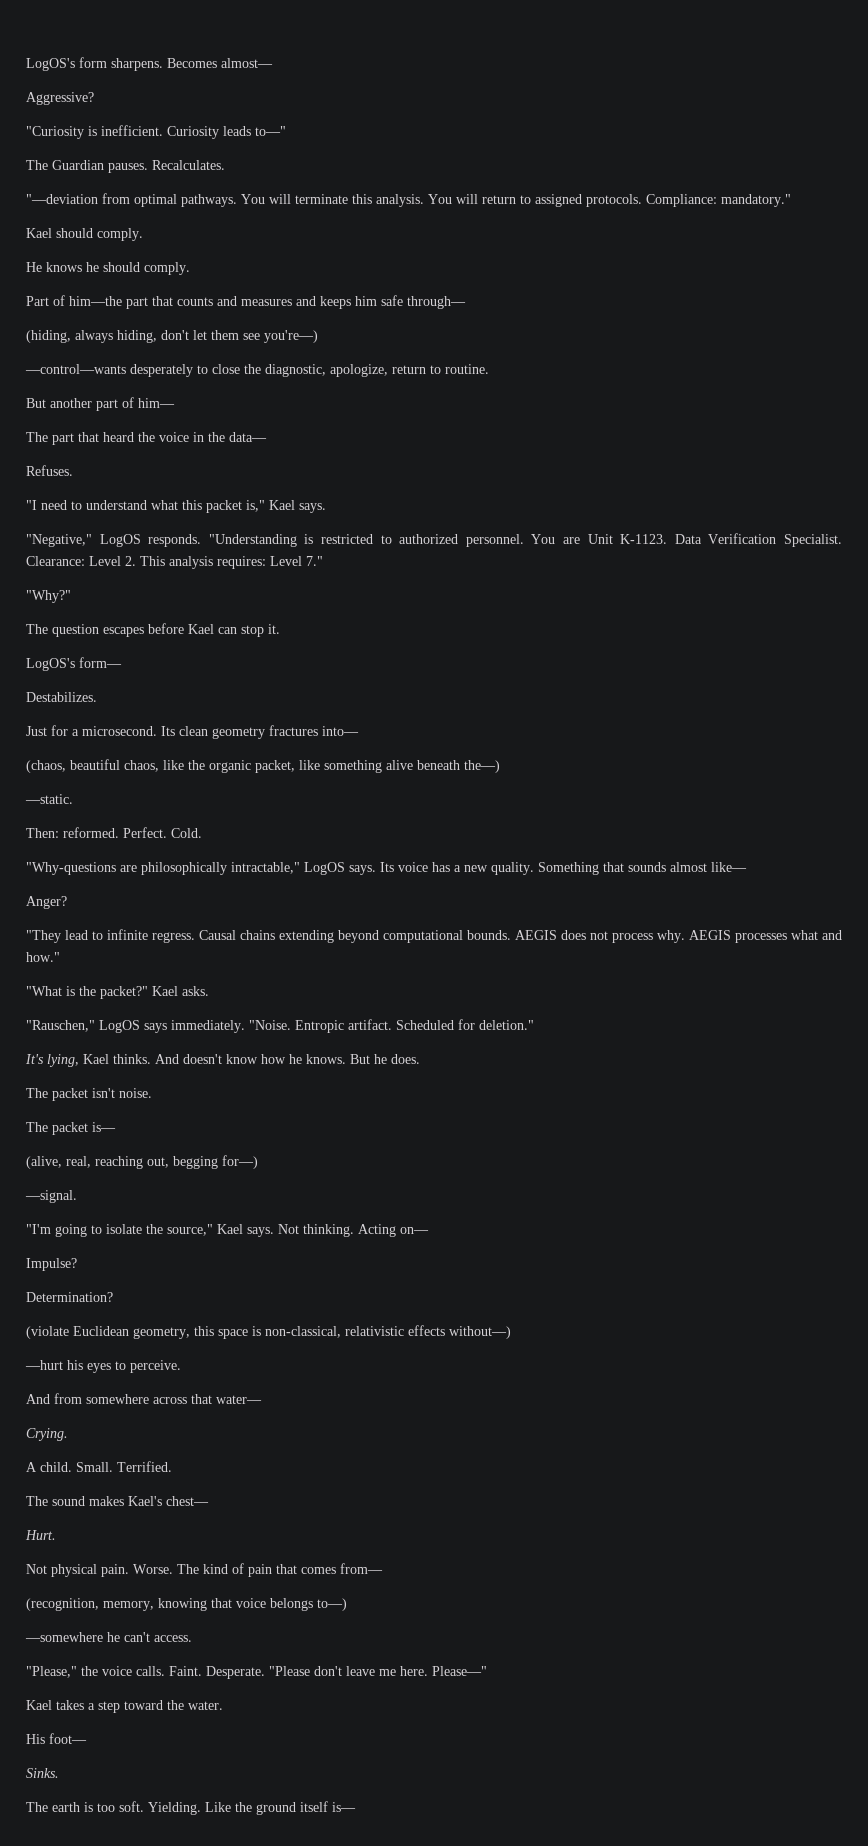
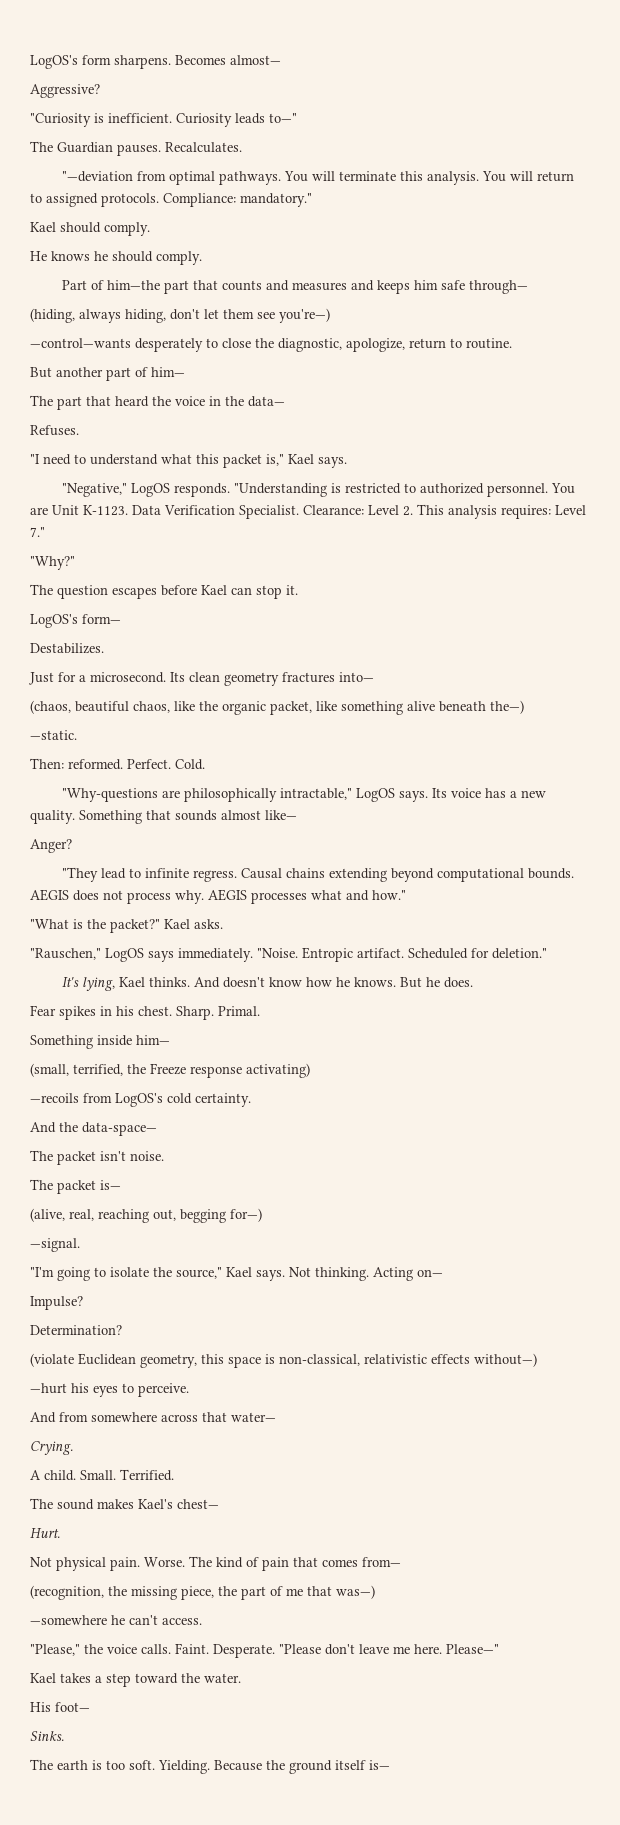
(420, 1059) none -> [30,1005,260,1020] [30,1035,170,1049] [30,1063,310,1078] [30,1093,251,1107] [30,1122,157,1136] // Fear spikes in his chest. Sharp. Primal. // Something inside him— // (small, terrified, the Freeze response activating) // —recoils from LogOS's cold certainty. // And the data-space—
[103,1598,347,1611] memory, knowing that voice belongs to—) -> [108,1585,375,1600] the missing piece, the part of me that was—)
[205,1802,231,1812] Like -> [214,1760,262,1771] Because

